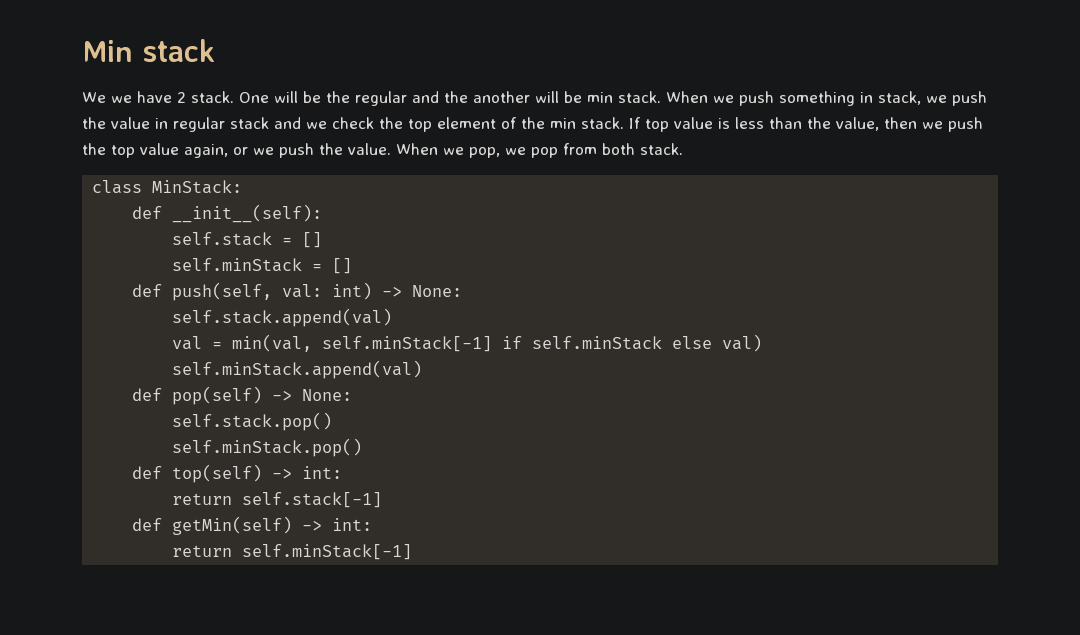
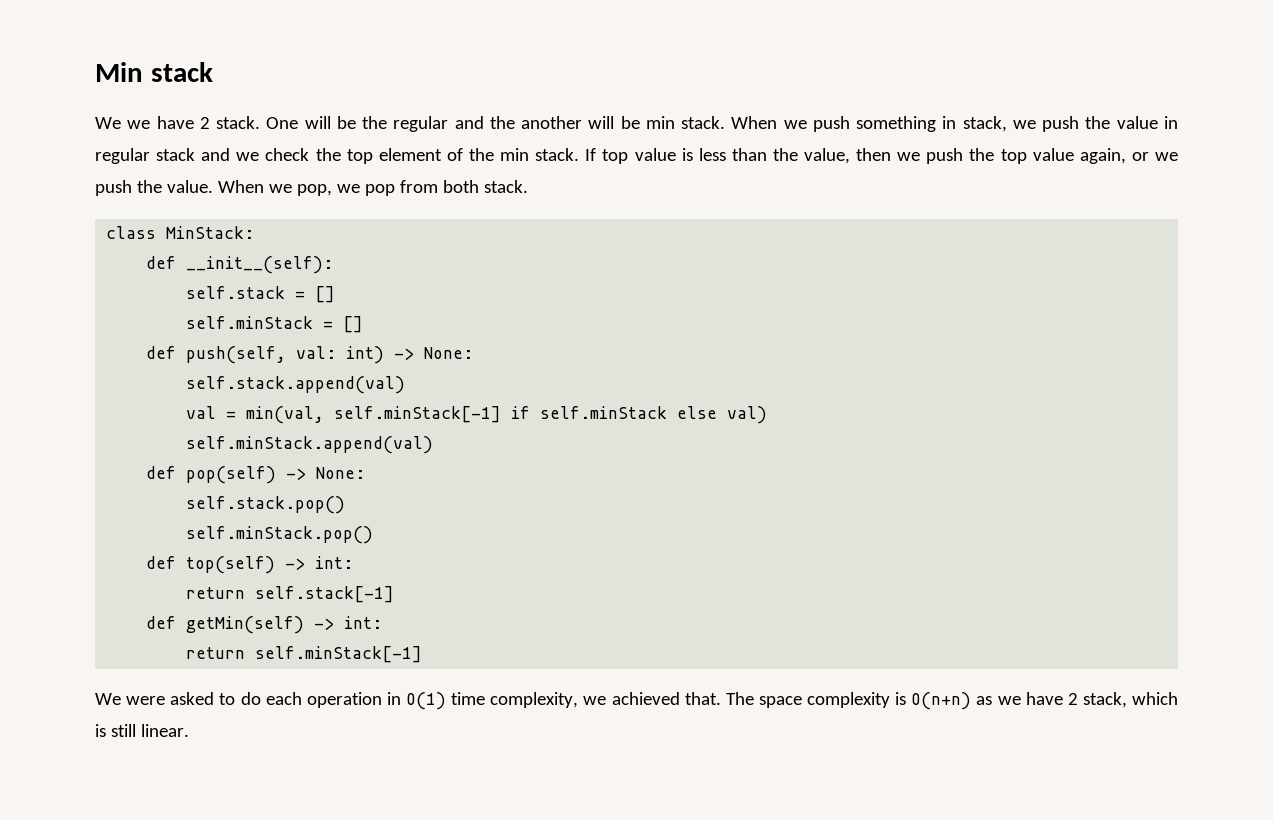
(413, 552) none -> [95,692,1178,710] [95,724,189,737] // We were asked to do each operation in O(1) time complexity, we achieved that. The space complexity is O(n+n) as we have 2 stack, which is still linear.

